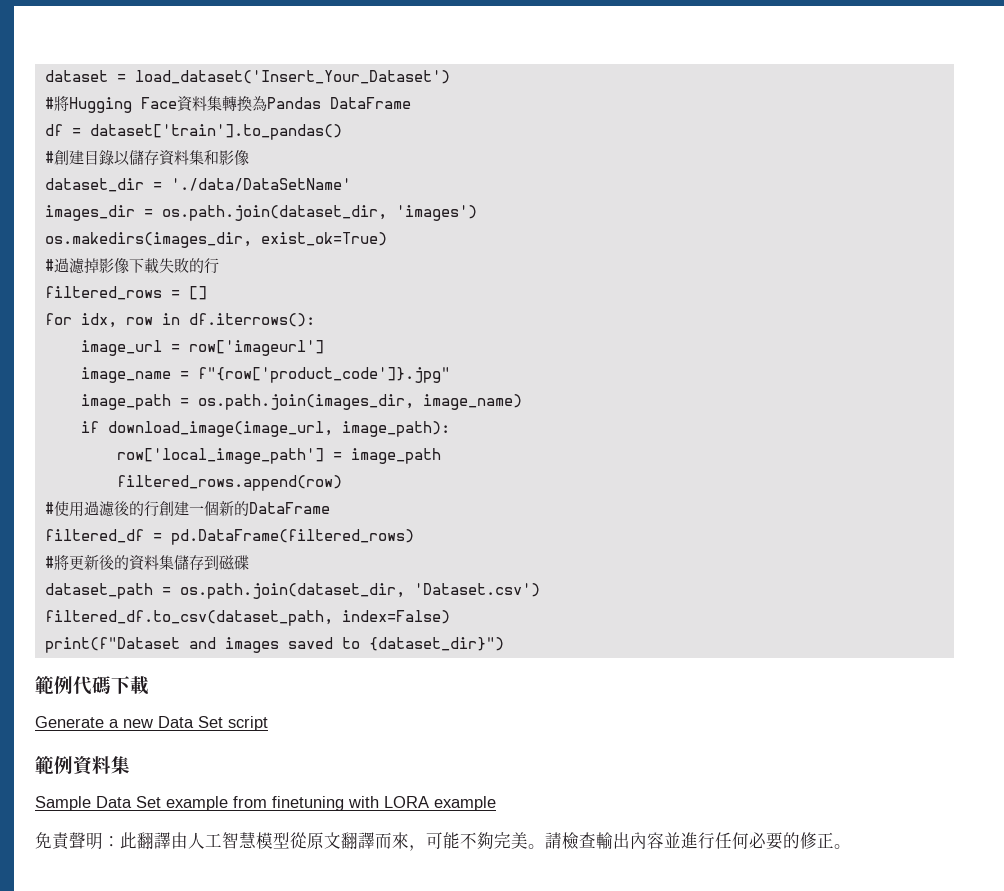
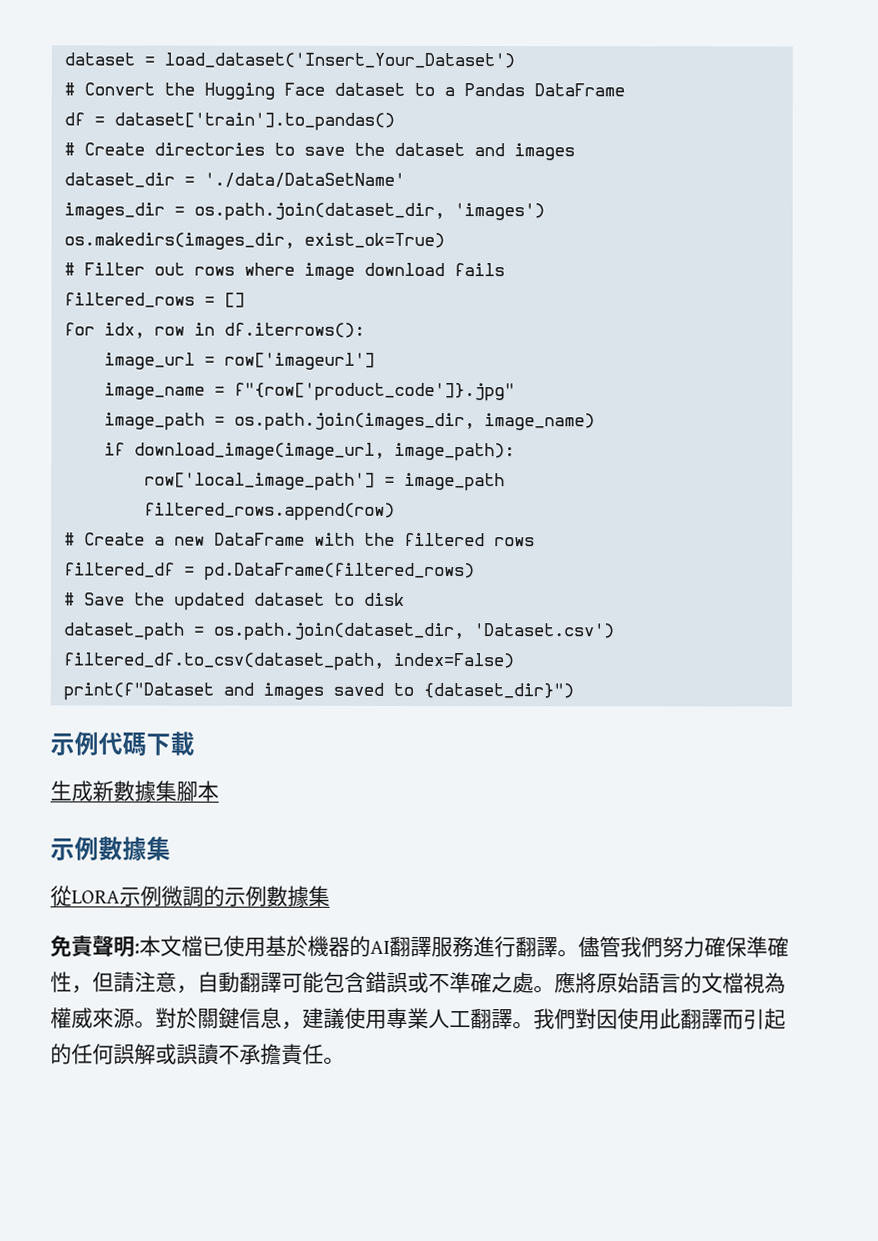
[53,95,267,113] 將Hugging Face資料集轉換為 -> [83,82,455,100] Convert the Hugging Face dataset to a
[53,150,249,166] 創建目錄以儲存資料集和影像 -> [83,142,575,161] Create directories to save the dataset and images
[53,258,219,274] 過濾掉影像下載失敗的行 -> [83,262,505,280] Filter out rows where image download fails
[53,500,330,517] [44,529,414,545] [44,554,249,571] 使用過濾後的行創建一個新的DataFrame // filtered_df = pd.DataFrame(filtered_rows) // #將更新後的資料集儲存到磁碟 -> [83,532,535,547] [63,562,475,582] [63,592,405,611] Create a new DataFrame with the filtered rows // filtered_df = pd.DataFrame(filtered_rows) // # Save the updated dataset to disk
[35,676,54,694] 範 -> [50,733,75,756] 示
[35,716,268,731] [35,756,130,775] [35,796,496,811] [35,832,834,851] Generate a new Data Set script // 範例資料集 // Sample Data Set example from finetuning with LORA example // 免責聲明：此翻譯由人工智慧模型從原文翻譯而來，可能不夠完美。請檢查輸出內容並進行任何必要的修正 -> [50,780,219,802] [50,836,171,861] [50,885,330,907] [50,935,789,958] [50,971,786,994] [50,1007,786,1030] [50,1043,324,1065] 生成新數據集腳本 // 示例數據集 // 從LORA示例微調的示例數據集 // 免責聲明:本文檔已使用基於機器的AI翻譯服務進行翻譯。儘管我們努力確保準確性，但請注意，自動翻譯可能包含錯誤或不準確之處。應將原始語言的文檔視為權威來源。對於關鍵信息，建議使用專業人工翻譯。我們對因使用此翻譯而引起的任何誤解或誤讀不承擔責任

